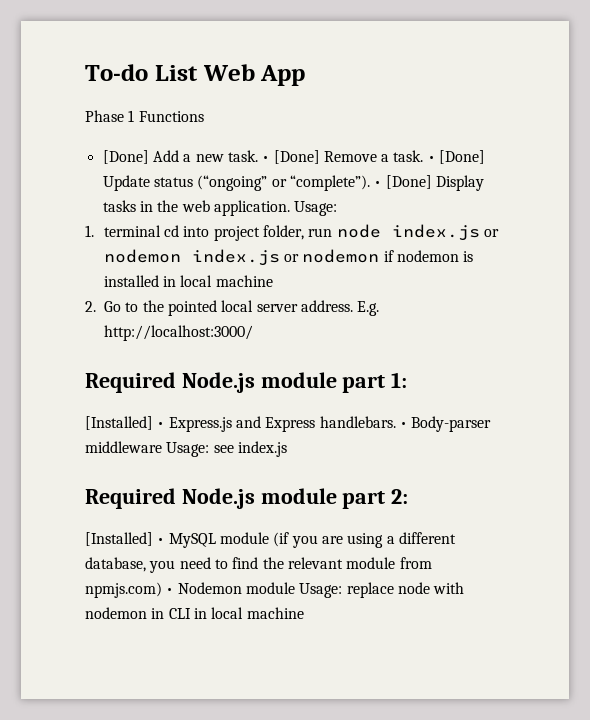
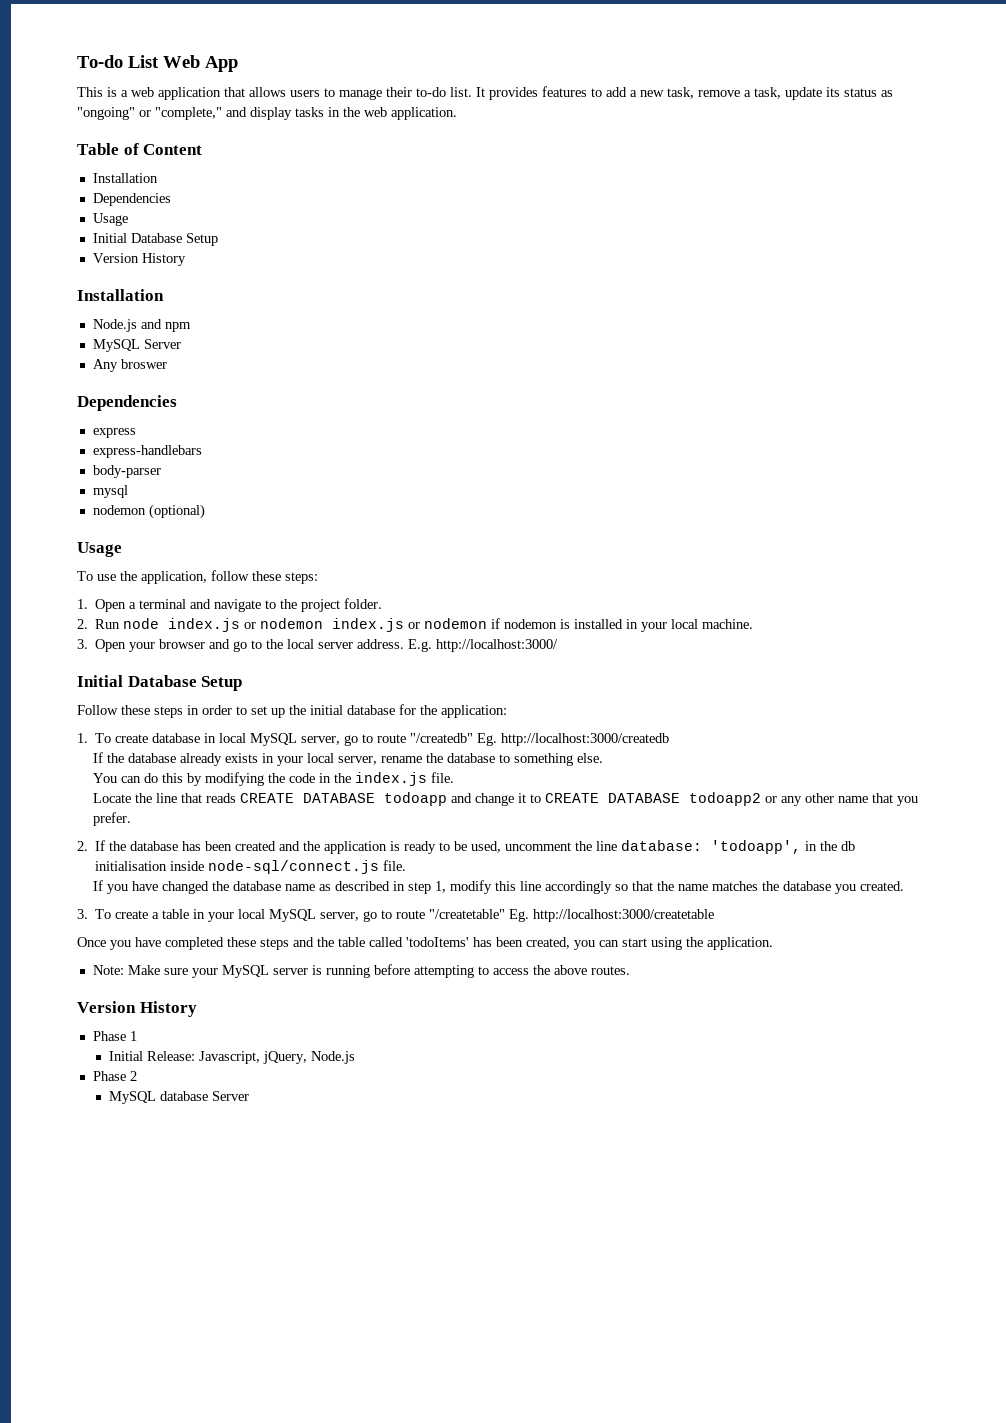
[85,110,204,122] [102,150,486,164] [102,175,484,191] Phase 1 Functions // [Done] Add a new task. • [Done] Remove a task. • [Done] Update status (“ongoing” or “complete”). • [Done] Display -> [77,86,893,100] [77,107,292,120] This is a web application that allows users to manage their to-do list. It provides features to add a new task, remove a task, update its status as "ongoing" or "complete," and display
[294,201,338,216] [85,225,333,241] Usage: // 1. terminal cd into project folder, run -> [77,143,203,155] [92,173,158,183] [92,193,171,206] [92,213,128,226] [92,233,218,246] [92,253,186,266] [77,289,164,301] [92,319,191,332] [92,339,181,352] [92,359,167,372] [77,395,177,411] [92,428,136,438] [92,445,202,458] [92,465,161,478] [92,485,128,498] [92,504,205,519] [77,542,122,557] [77,570,318,584] [77,598,383,612] [77,619,121,629] // Table of Content // Installation // Dependencies // Usage // Initial Database Setup // Version History // Installation // Node.js and npm // MySQL Server // Any broswer // Dependencies // express // express-handlebars // body-parser // mysql // nodemon (optional) // Usage // To use the application, follow these steps: // 1. Open a terminal and navigate to the project folder. // 2. Run
[180,275,273,287] [85,300,217,316] local machine // 2. Go to the pointed -> [641,619,754,632] [77,639,284,652] your local machine. // 3. Open your browser and go to the
[85,372,408,393] [85,416,492,432] [85,441,287,457] [85,488,409,509] [85,532,456,548] [85,557,432,573] [85,582,465,598] [85,607,304,619] Required Node.js module part 1: // [Installed] • Express.js and Express handlebars. • Body-parser middleware Usage: see index.js // Required Node.js module part 2: // [Installed] • MySQL module (if you are using a different database, you need to find the relevant module from npmjs.com) • Nodemon module Usage: replace node with nodemon in CLI in local machine -> [77,675,243,691] [77,704,507,718] [77,733,670,746] [93,752,604,766] [93,772,455,786] [93,792,919,806] [93,812,132,826] [77,840,856,854] [95,860,407,874] [93,880,905,894] [77,909,715,922] [77,937,773,950] [92,964,630,978] [77,1001,197,1017] [92,1031,137,1041] [109,1051,356,1064] [92,1071,137,1081] [109,1091,250,1104] Initial Database Setup // Follow these steps in order to set up the initial database for the application: // 1. To create database in local MySQL server, go to route "/createdb" Eg. http://localhost:3000/createdb // If the database already exists in your local server, rename the database to something else. // You can do this by modifying the code in the index.js file. // Locate the line that reads CREATE DATABASE todoapp and change it to CREATE DATABASE todoapp2 or any other name that you prefer. // 2. If the database has been created and the application is ready to be used, uncomment the line database: 'todoapp', in the db initialisation inside node-sql/connect.js file. // If you have changed the database name as described in step 1, modify this line accordingly so that the name matches the database you created. // 3. To create a table in your local MySQL server, go to route "/createtable" Eg. http://localhost:3000/createtable // Once you have completed these steps and the table called 'todoItems' has been created, you can start using the application. // Note: Make sure your MySQL server is running before attempting to access the above routes. // Version History // Phase 1 // Initial Release: Javascript, jQuery, Node.js // Phase 2 // MySQL database Server

